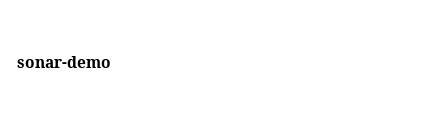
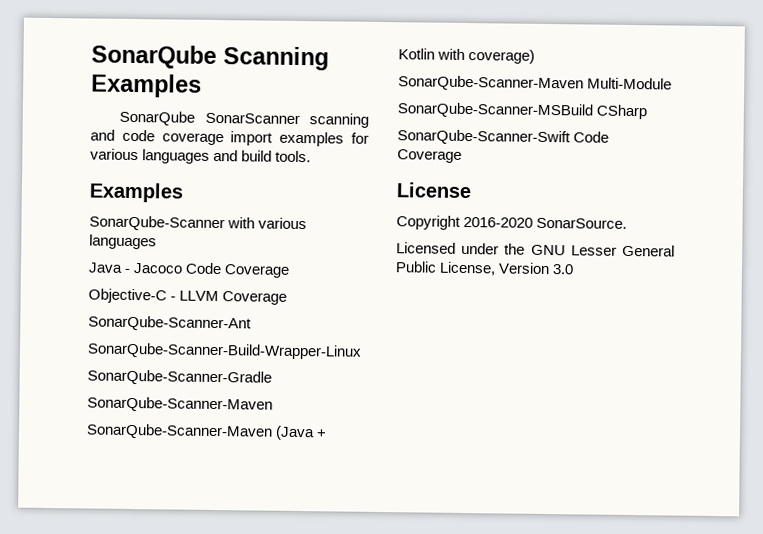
[17,56,111,68] sonar-demo -> [91,44,329,71] [91,73,202,98] [119,110,369,128] [90,129,369,147] [90,148,312,164] [89,182,183,203] [89,215,308,232] [89,234,157,250] [88,262,291,278] [88,288,288,305] [88,315,252,332] [87,342,362,360] [87,369,272,386] [87,396,273,413] [86,423,328,441] [398,48,536,64] [398,75,673,92] [397,102,648,120] [397,129,610,146] [397,149,462,163] [396,182,472,199] [396,215,628,230] [396,242,675,257] [395,261,575,276] SonarQube Scanning Examples // SonarQube SonarScanner scanning and code coverage import examples for various languages and build tools. // Examples // SonarQube-Scanner with various languages // Java - Jacoco Code Coverage // Objective-C - LLVM Coverage // SonarQube-Scanner-Ant // SonarQube-Scanner-Build-Wrapper-Linux // SonarQube-Scanner-Gradle // SonarQube-Scanner-Maven // SonarQube-Scanner-Maven (Java + Kotlin with coverage) // SonarQube-Scanner-Maven Multi-Module // SonarQube-Scanner-MSBuild CSharp // SonarQube-Scanner-Swift Code Coverage // License // Copyright 2016-2020 SonarSource. // Licensed under the GNU Lesser General Public License, Version 3.0

